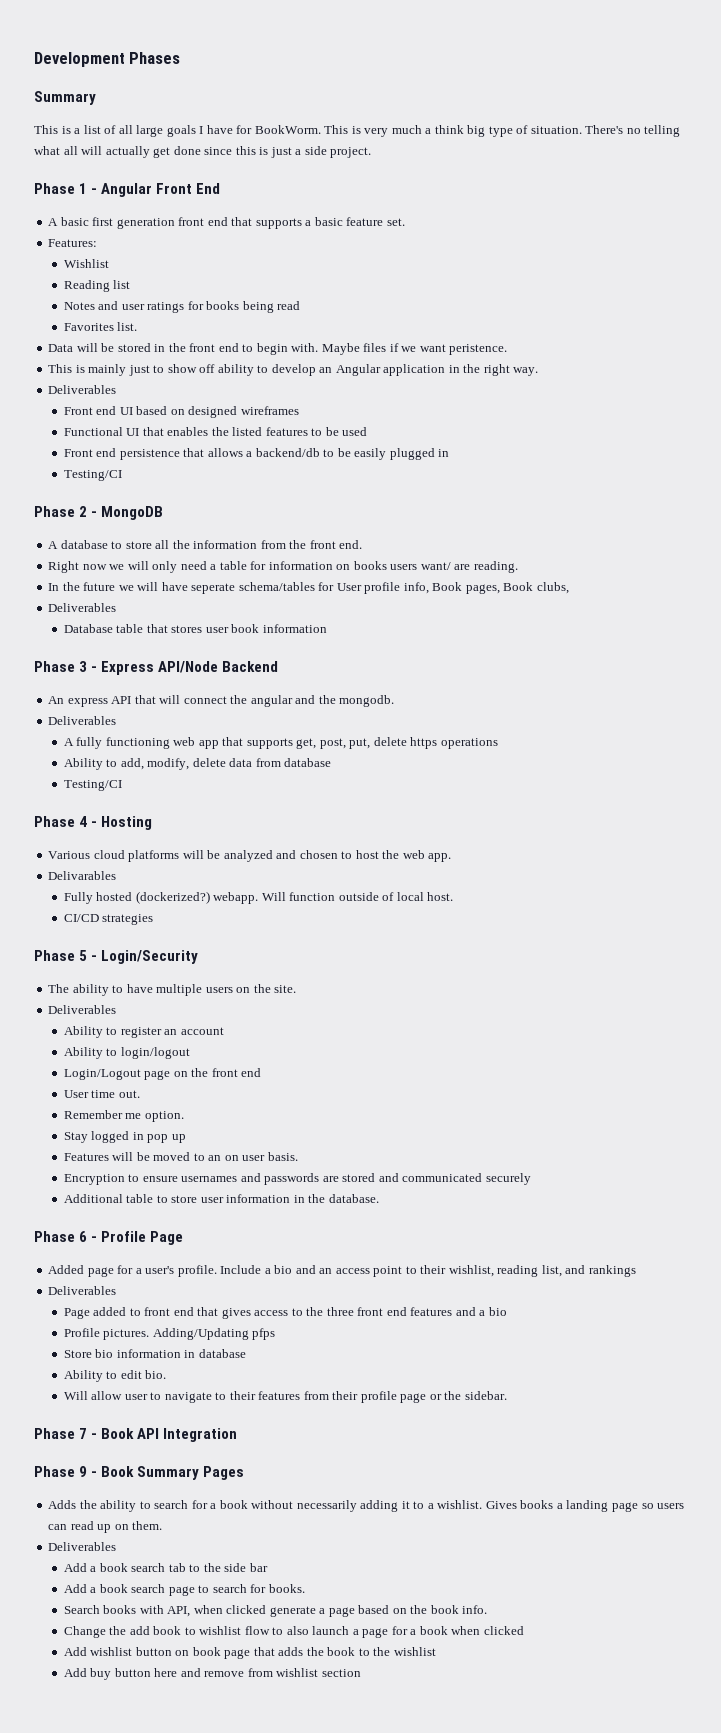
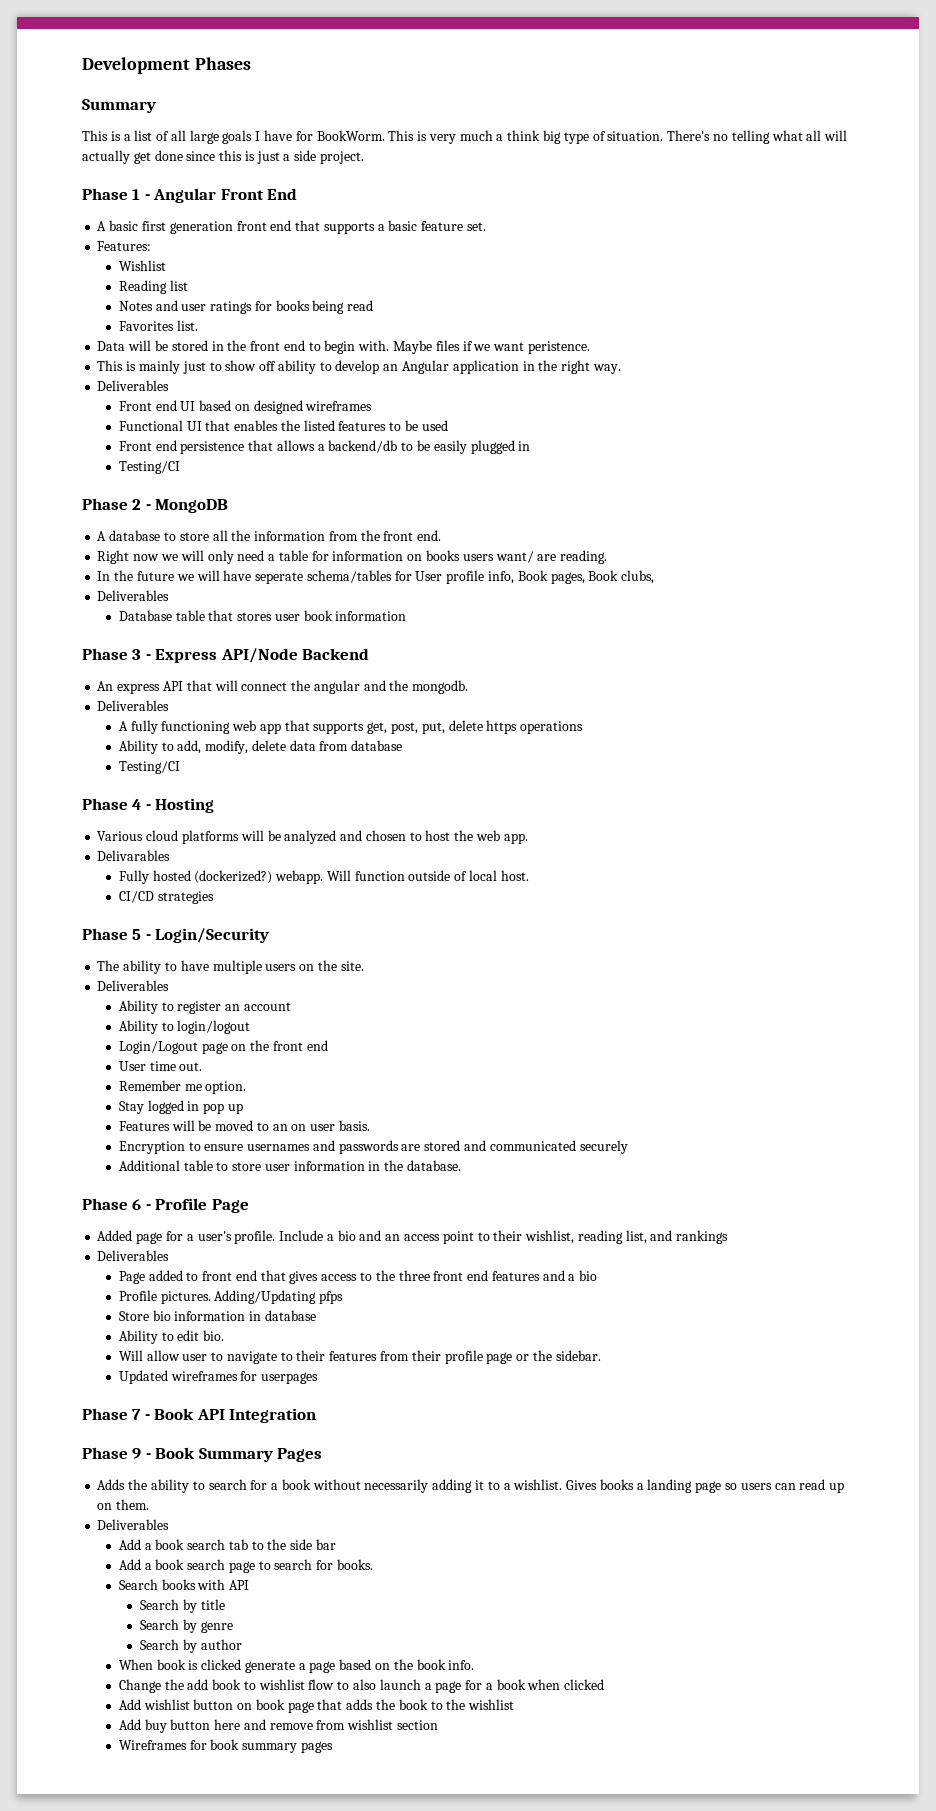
(507, 1395) none -> [118,1370,319,1384] // Updated wireframes for userpages
[167,1605,223,1617] API, when -> [229,1580,250,1590] [140,1599,225,1613] [140,1619,233,1633] [140,1639,242,1653] [118,1659,199,1670] API // Search by title // Search by genre // Search by author // When book is
(361, 1673) none -> [118,1739,333,1753] // Wireframes for book summary pages

